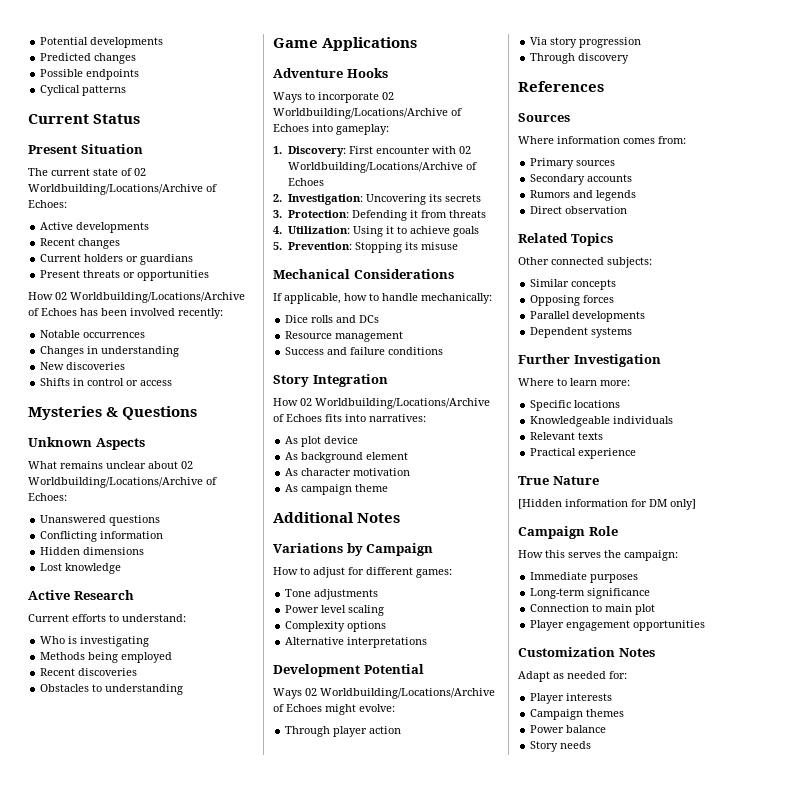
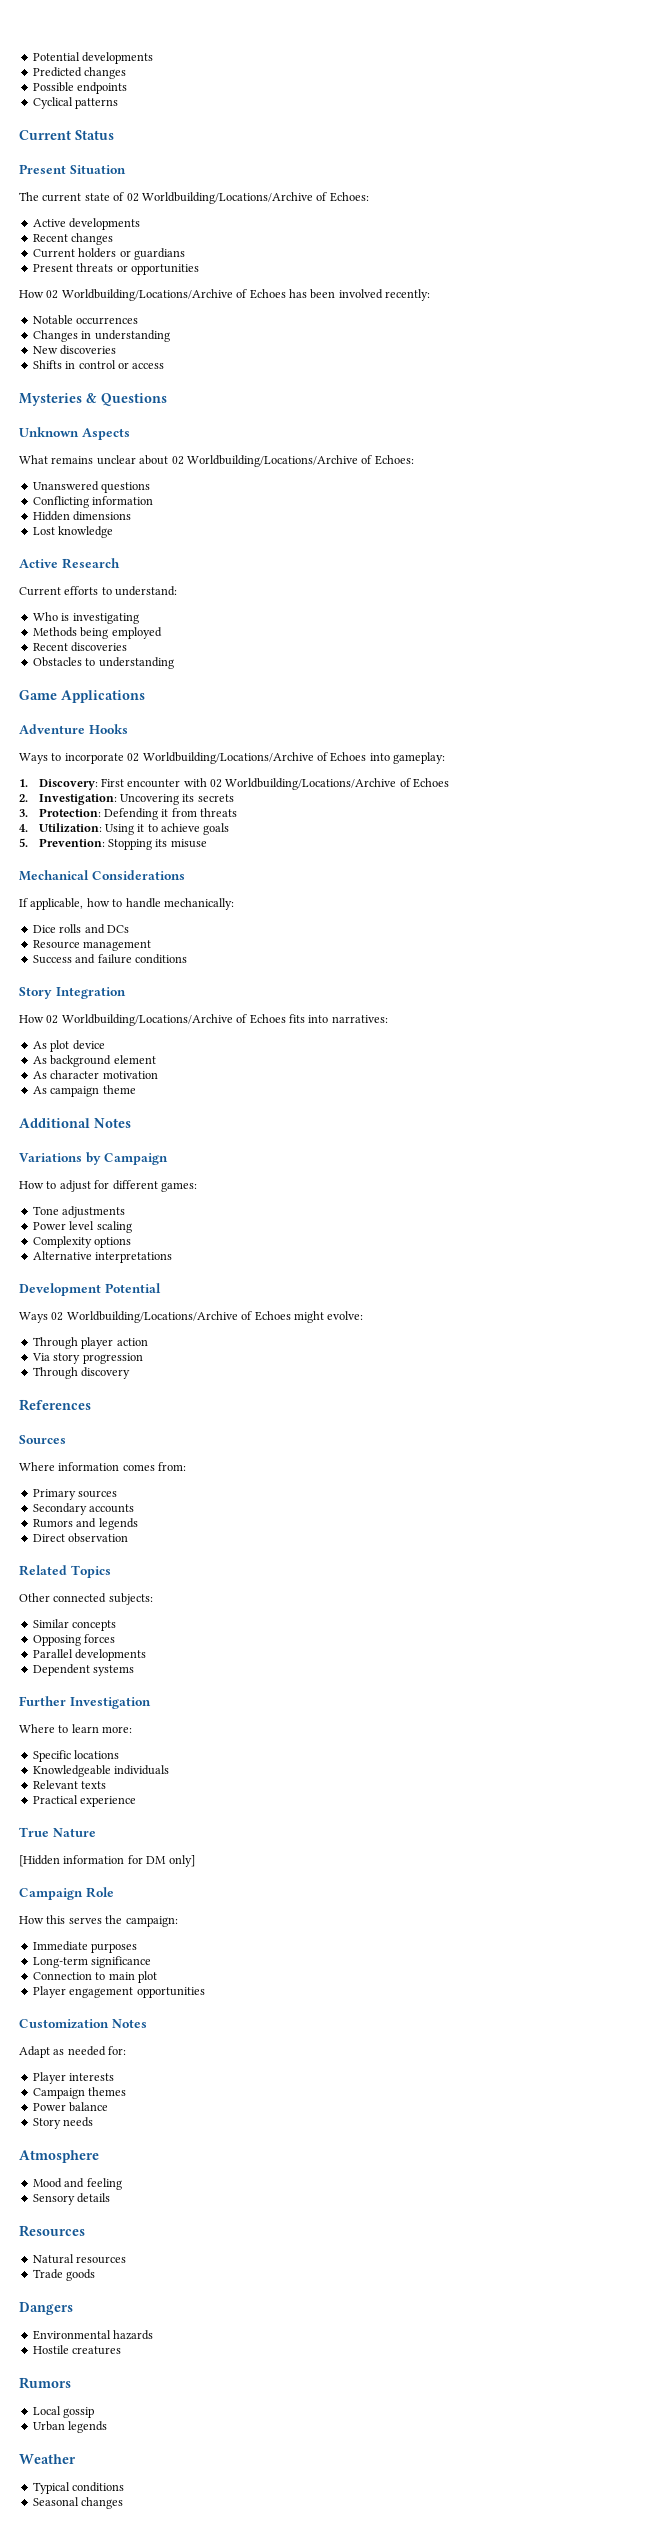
(592, 745) none -> [19,2150,99,2163] [32,2178,122,2190] [32,2193,111,2205] [19,2225,85,2237] [32,2254,127,2264] [32,2269,96,2281] [19,2302,73,2315] [32,2330,154,2340] [32,2345,122,2355] [19,2377,71,2389] [32,2406,95,2418] [32,2421,108,2433] [19,2454,76,2464] [32,2482,125,2494] [32,2497,124,2509] // Atmosphere // Mood and feeling // Sensory details // Resources // Natural resources // Trade goods // Dangers // Environmental hazards // Hostile creatures // Rumors // Local gossip // Urban legends // Weather // Typical conditions // Seasonal changes

